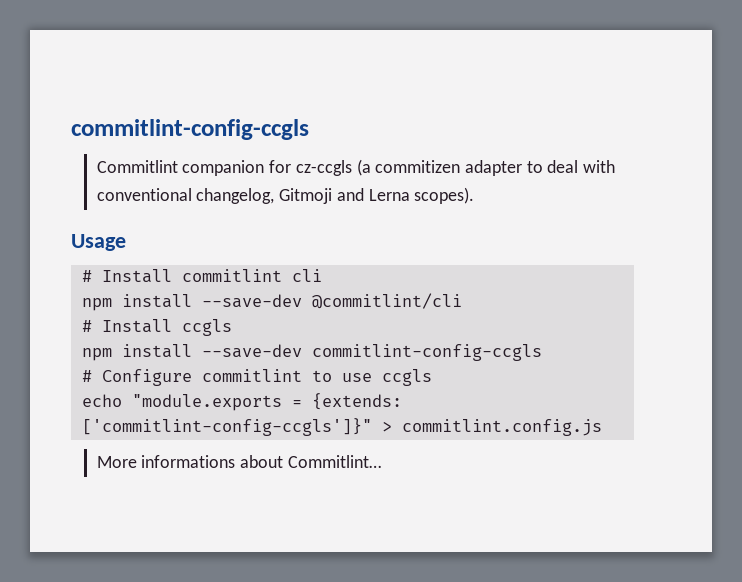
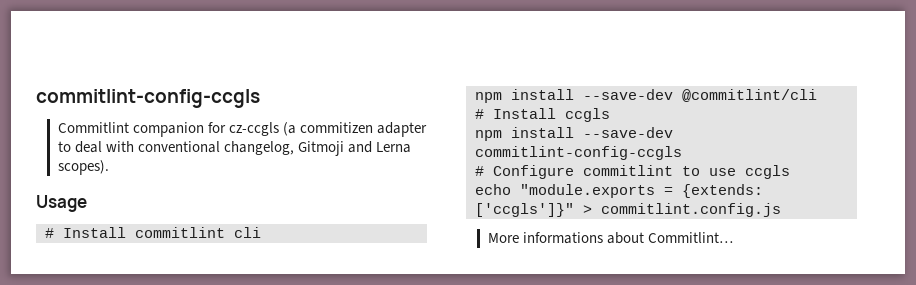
[81,418,372,436] ['commitlint-config-ccgls']}" -> [475,203,574,217] ['ccgls']}"

